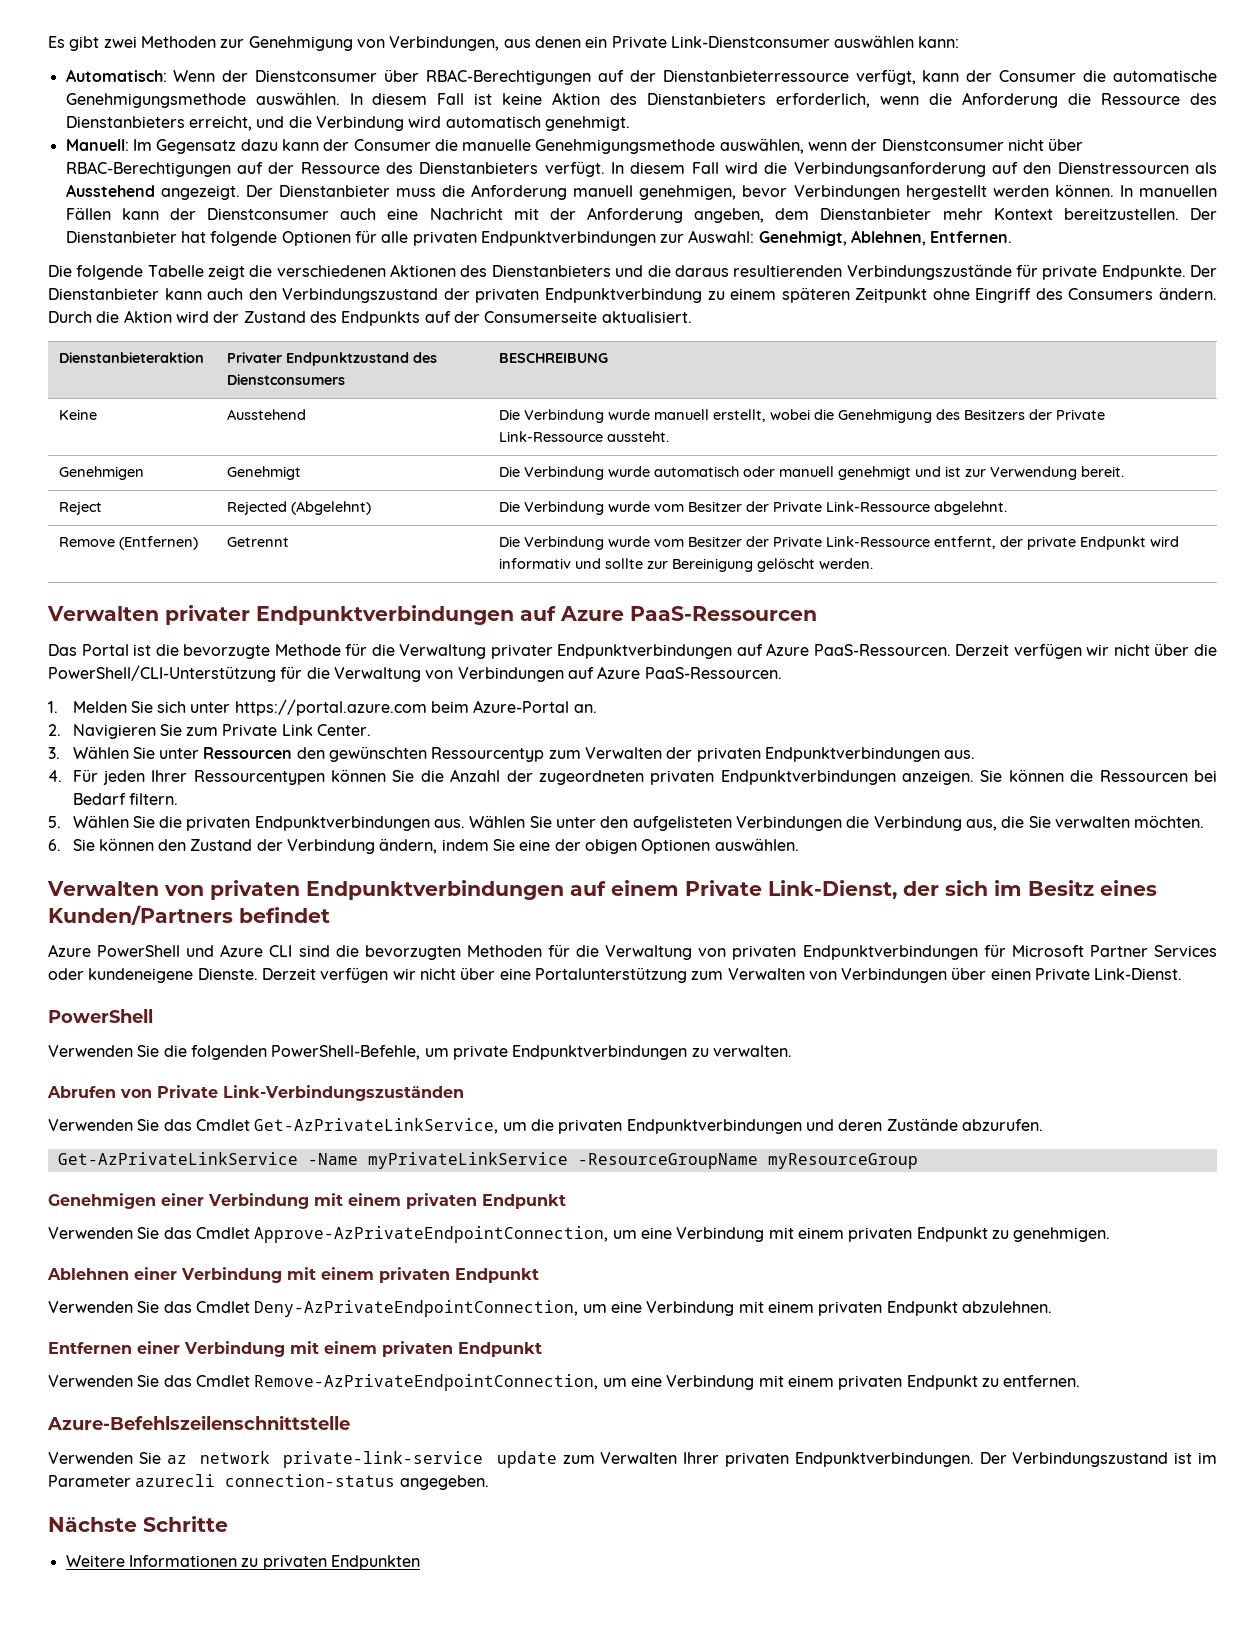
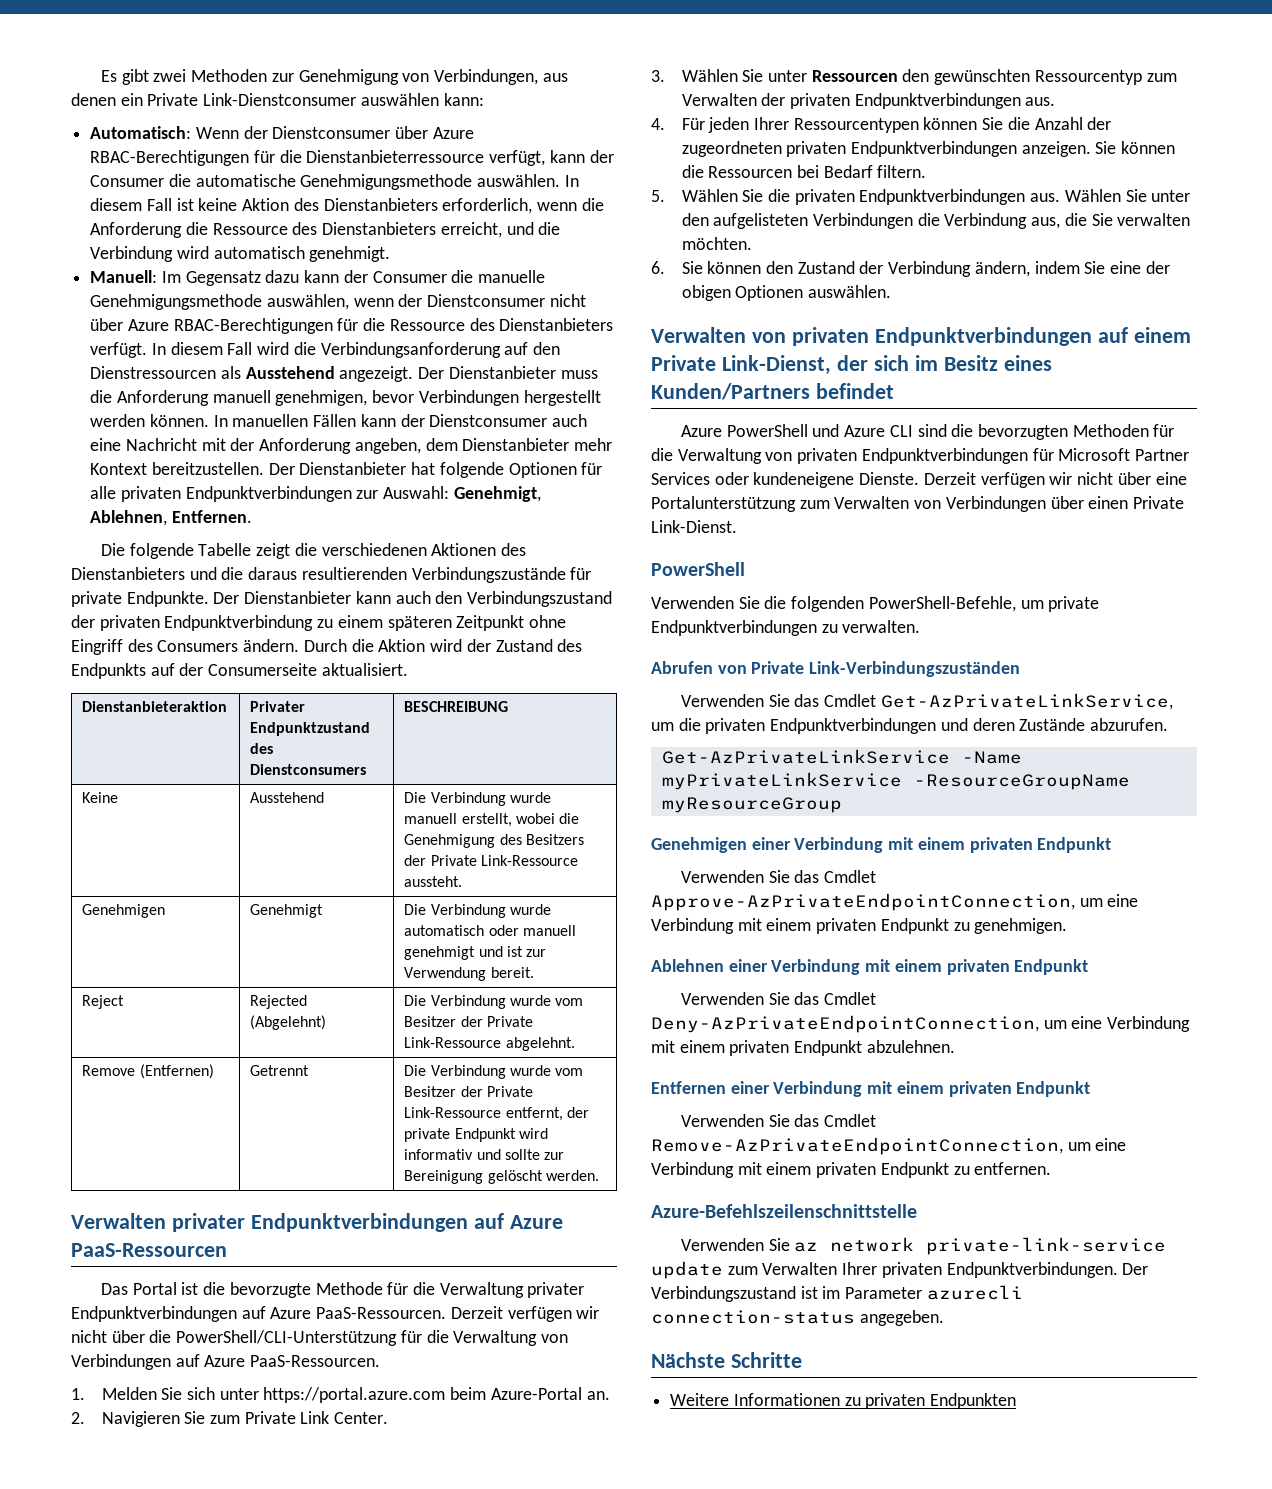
[426,69,656,85] RBAC-Berechtigungen auf der -> [432,127,474,139] [90,150,302,166] Azure RBAC-Berechtigungen für die
[65,161,295,177] RBAC-Berechtigungen auf der -> [127,318,386,334] Azure RBAC-Berechtigungen für die

